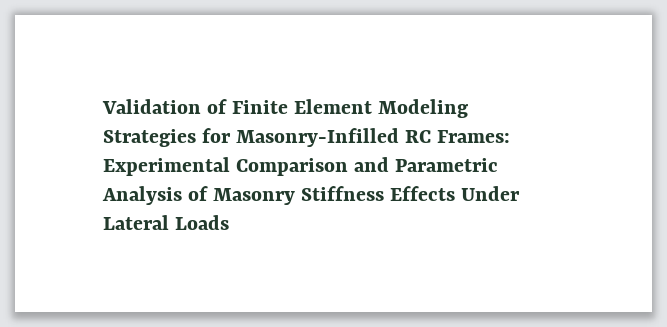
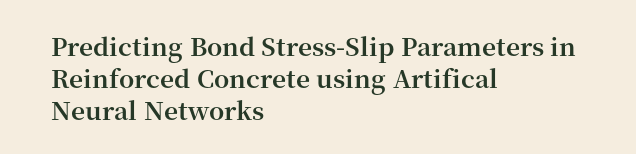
[102,99,469,118] [103,128,511,147] [103,157,499,176] [102,186,521,205] [103,215,230,230] Validation of Finite Element Modeling Strategies for Masonry-Infilled RC Frames: Experimental Comparison and Parametric Analysis of Masonry Stiffness Effects Under Lateral Loads -> [51,36,577,63] [51,67,498,95] [51,100,264,120] Predicting Bond Stress-Slip Parameters in Reinforced Concrete using Artifical Neural Networks

